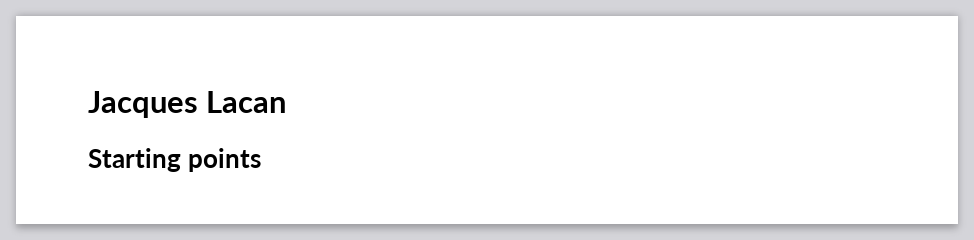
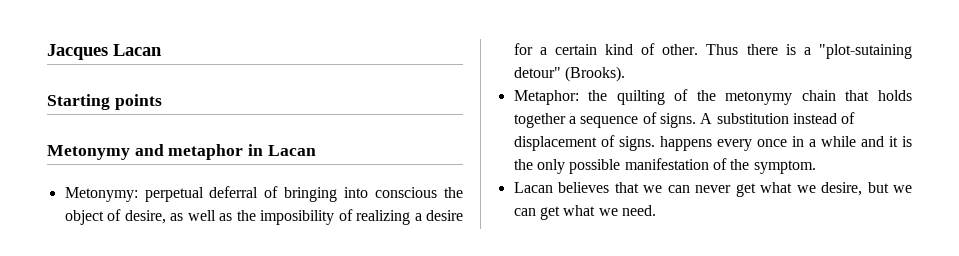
(262, 160) none -> [47,144,316,160] [64,186,463,202] [64,209,464,225] [513,43,912,59] [513,66,625,82] [513,89,912,105] [513,112,856,128] [513,135,913,151] [513,158,816,174] [513,182,912,197] [513,205,656,220] // Metonymy and metaphor in Lacan // Metonymy: perpetual deferral of bringing into conscious the object of desire, as well as the imposibility of realizing a desire for a certain kind of other. Thus there is a "plot-sutaining detour" (Brooks). // Metaphor: the quilting of the metonymy chain that holds together a sequence of signs. A substitution instead of displacement of signs. happens every once in a while and it is the only possible manifestation of the symptom. // Lacan believes that we can never get what we desire, but we can get what we need.

